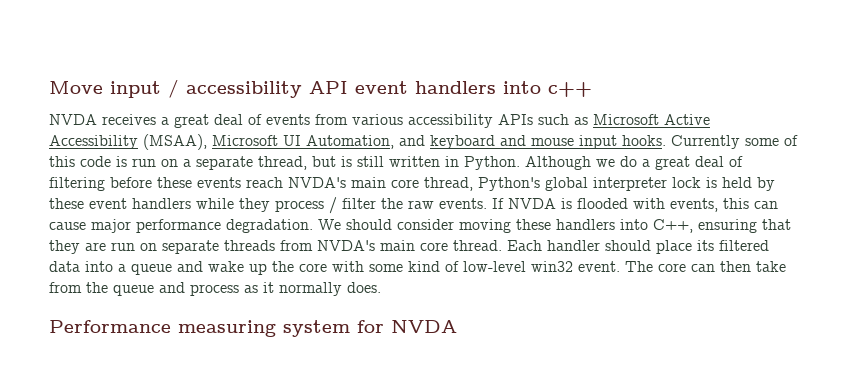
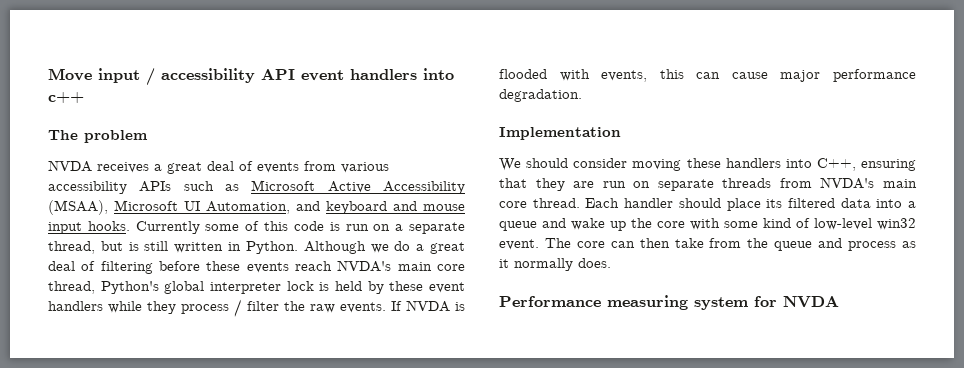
(592, 89) none -> [48,130,148,143] // The problem
(313, 226) none -> [499,127,621,140] // Implementation //

